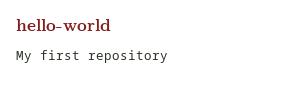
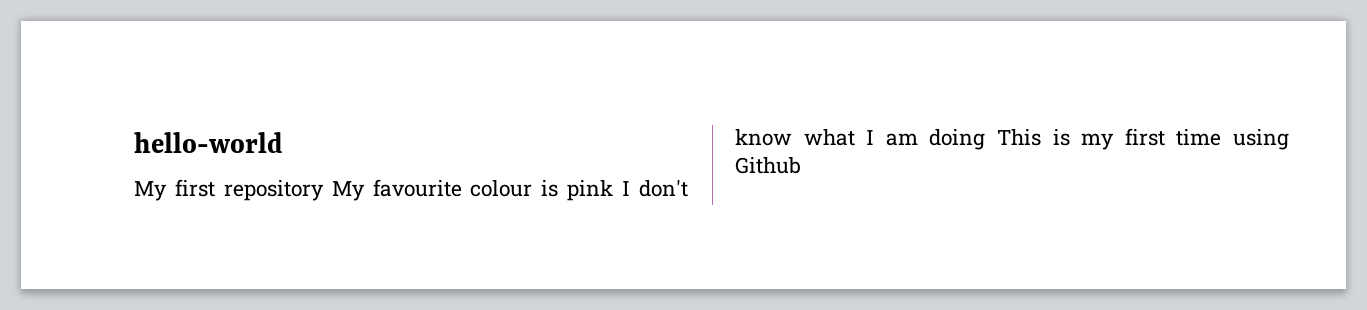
(168, 56) none -> [331,179,689,201] [735,128,1289,150] [735,157,801,174] My favourite colour is pink I don't know what I am doing This is my first time using Github

